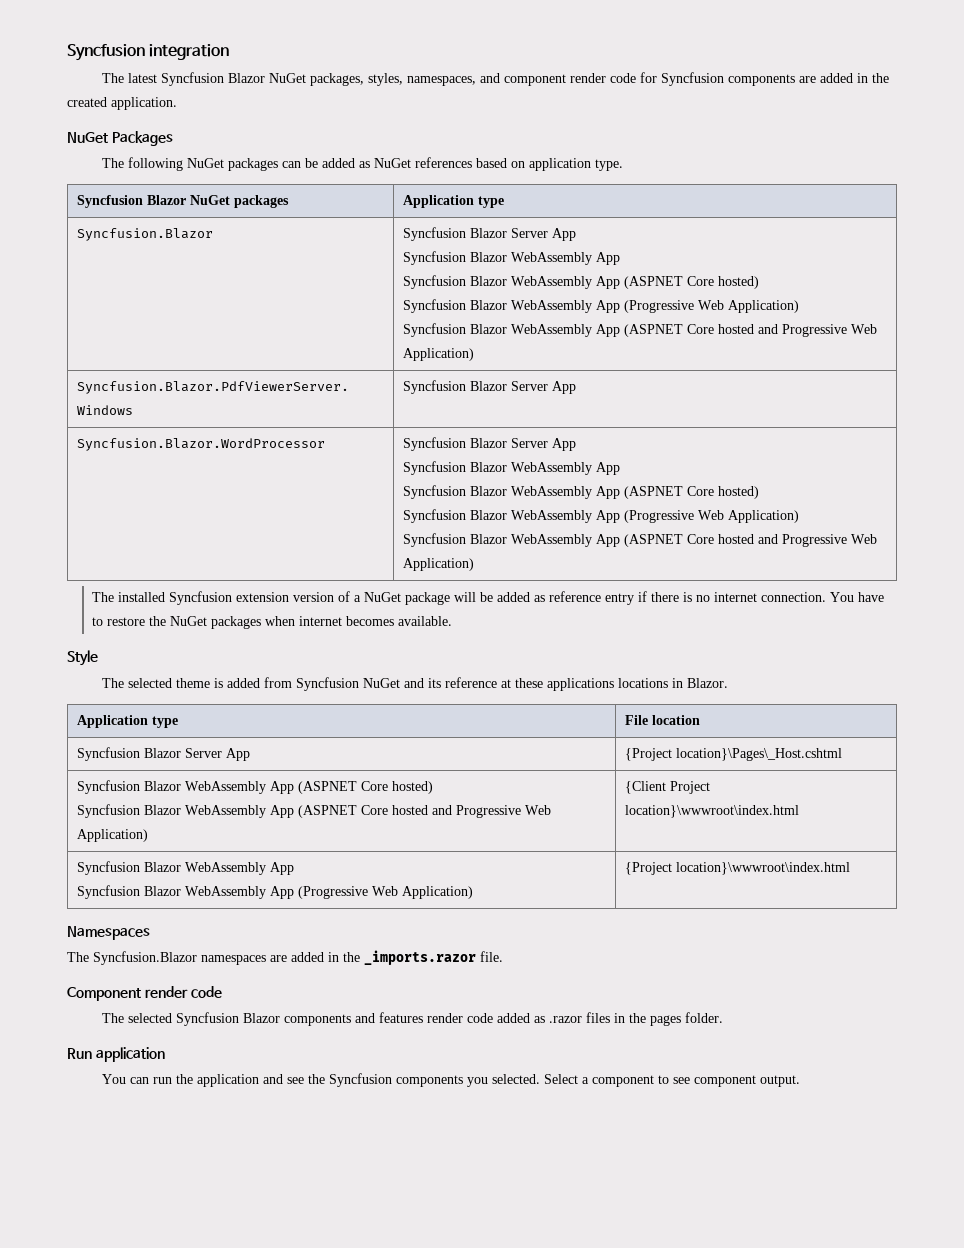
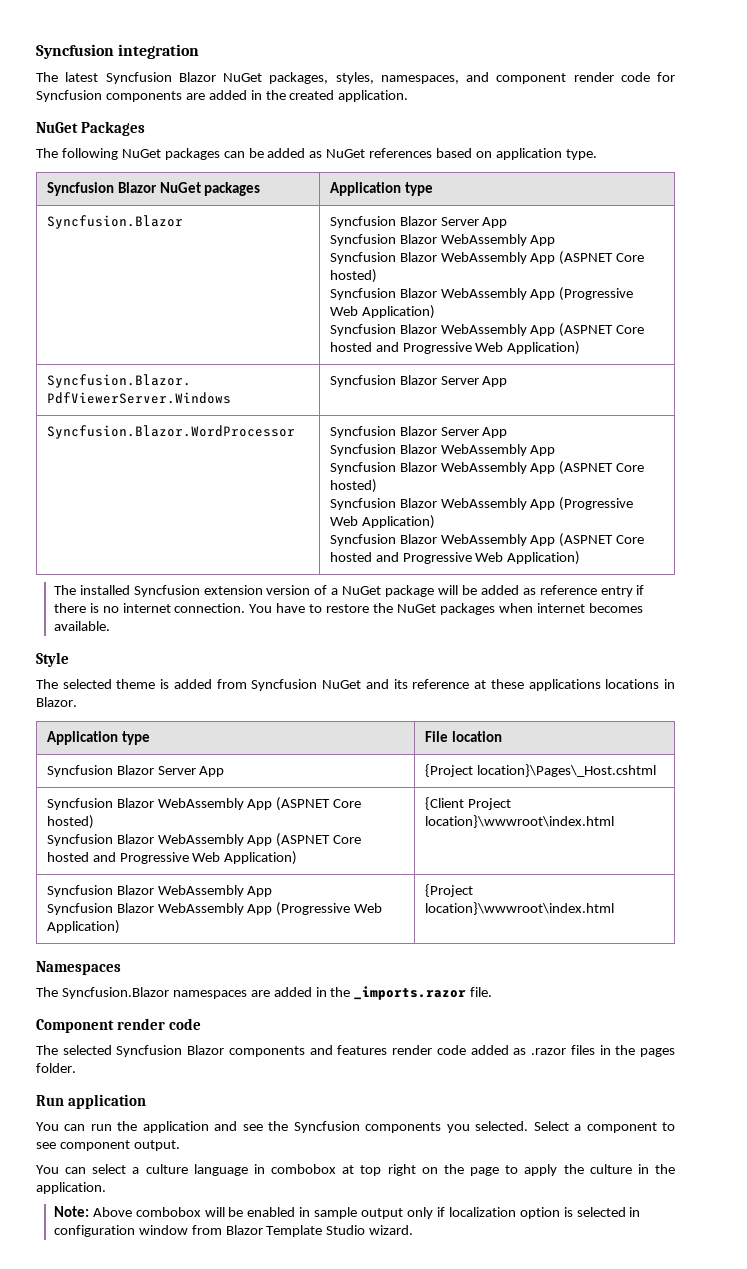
(800, 1081) none -> [36,1164,675,1176] [36,1182,106,1194] [53,1206,641,1219] [53,1225,414,1237] // You can select a culture language in combobox at top right on the page to apply the culture in the application. // Note: Above combobox will be enabled in sample output only if localization option is selected in configuration window from Blazor Template Studio wizard.

